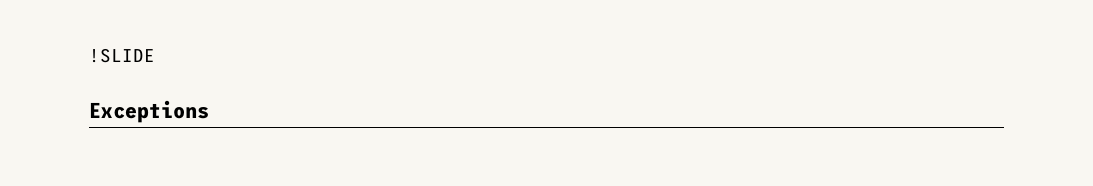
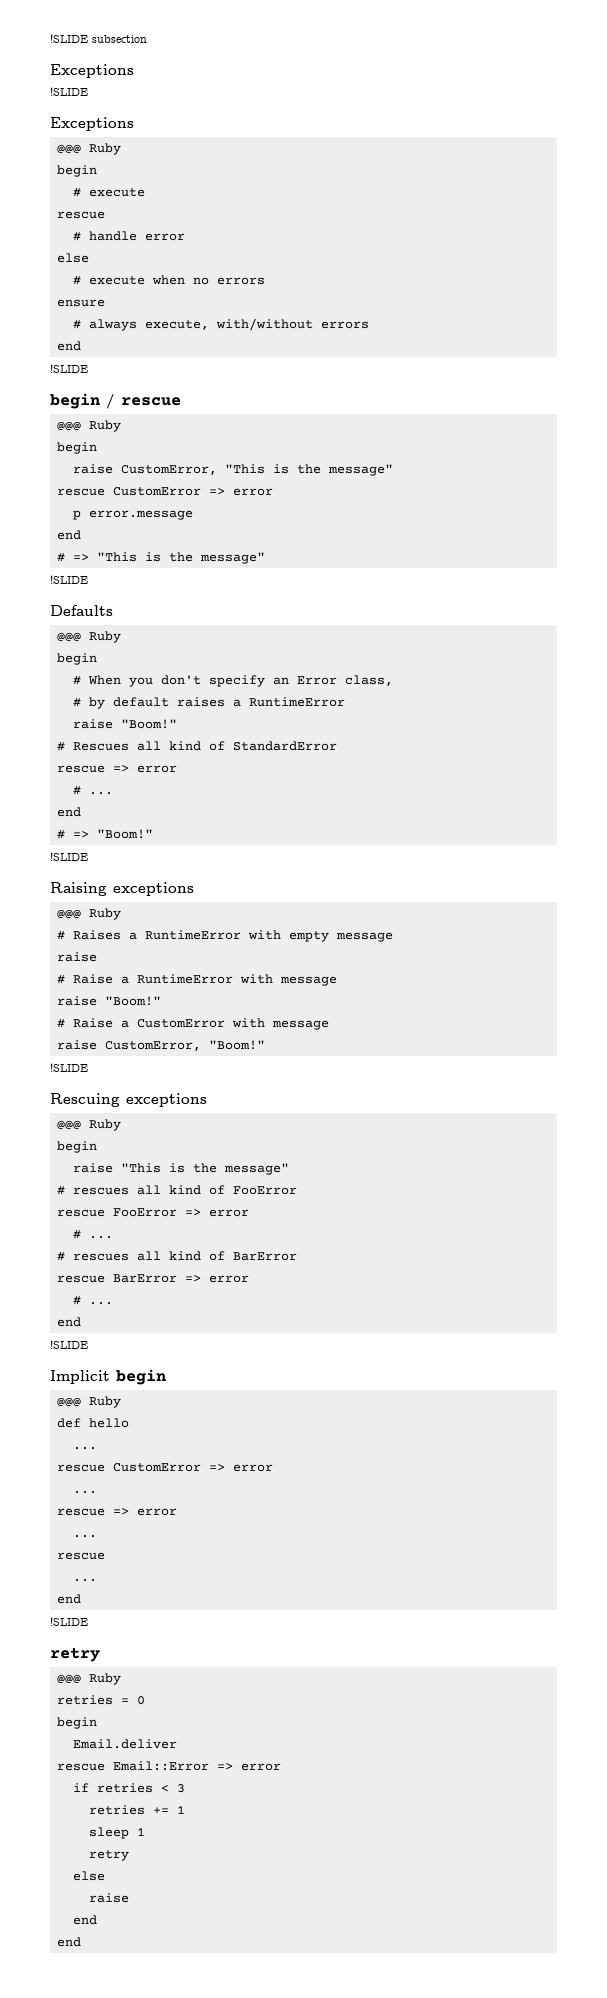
[89,48,155,63] [89,100,209,123] !SLIDE // Exceptions -> [50,34,147,43] [50,64,134,78] [50,87,88,96] [50,117,134,131] [56,143,121,155] [56,165,97,177] [72,188,145,197] [56,211,105,219] [72,231,185,241] [56,253,89,263] [72,275,265,285] [56,299,105,307] [72,318,369,331] [56,341,81,351] [50,364,88,373] [50,393,181,409] [56,420,121,432] [56,442,97,454] [72,464,393,476] [56,487,273,496] [72,510,193,520] [56,530,81,540] [56,552,265,564] [50,575,88,584] [50,605,113,616] [56,631,121,643] [56,653,97,665] [72,675,393,687] [72,697,345,709] [72,719,177,729] [56,741,337,751] [56,765,177,773] [72,786,113,795] [56,807,81,817] [56,829,153,839] [50,852,88,861] [50,882,194,896] [56,908,121,920] [56,930,393,942] [56,952,97,962] [56,974,337,986] [56,996,161,1006] [56,1018,329,1030] [56,1040,265,1051] [50,1063,88,1072] [50,1093,207,1107] [56,1119,121,1131] [56,1141,97,1153] [72,1163,289,1175] [56,1185,297,1195] [56,1208,249,1217] [72,1230,113,1239] [56,1251,297,1261] [56,1274,249,1283] [72,1296,113,1305] [56,1317,81,1327] [50,1340,88,1349] [50,1369,166,1385] [56,1396,121,1408] [56,1418,129,1428] [72,1447,97,1450] [56,1463,273,1472] [72,1491,97,1494] [56,1508,177,1516] [72,1535,97,1538] [56,1552,105,1560] [72,1579,97,1582] [56,1594,81,1604] [50,1617,88,1626] [50,1647,100,1662] [56,1673,121,1685] [56,1695,145,1705] [56,1717,97,1729] [72,1739,177,1749] [56,1761,281,1771] [72,1783,185,1793] [88,1805,185,1815] [88,1827,145,1839] [88,1850,129,1861] [72,1871,105,1881] [88,1893,129,1903] [72,1915,97,1925] [56,1937,81,1947] !SLIDE subsection // Exceptions // !SLIDE // Exceptions // @@@ Ruby // begin // # execute // rescue // # handle error // else // # execute when no errors // ensure // # always execute, with/without errors // end // !SLIDE // begin / rescue // @@@ Ruby // begin // raise CustomError, "This is the message" // rescue CustomError => error // p error.message // end // # => "This is the message" // !SLIDE // Defaults // @@@ Ruby // begin // # When you don't specify an Error class, // # by default raises a RuntimeError // raise "Boom!" // # Rescues all kind of StandardError // rescue => error // # ... // end // # => "Boom!" // !SLIDE // Raising exceptions // @@@ Ruby // # Raises a RuntimeError with empty message // raise // # Raise a RuntimeError with message // raise "Boom!" // # Raise a CustomError with message // raise CustomError, "Boom!" // !SLIDE // Rescuing exceptions // @@@ Ruby // begin // raise "This is the message" // # rescues all kind of FooError // rescue FooError => error // # ... // # rescues all kind of BarError // rescue BarError => error // # ... // end // !SLIDE // Implicit begin // @@@ Ruby // def hello // ... // rescue CustomError => error // ... // rescue => error // ... // rescue // ... // end // !SLIDE // retry // @@@ Ruby // retries = 0 // begin // Email.deliver // rescue Email::Error => error // if retries < 3 // retries += 1 // sleep 1 // retry // else // raise // end // end

